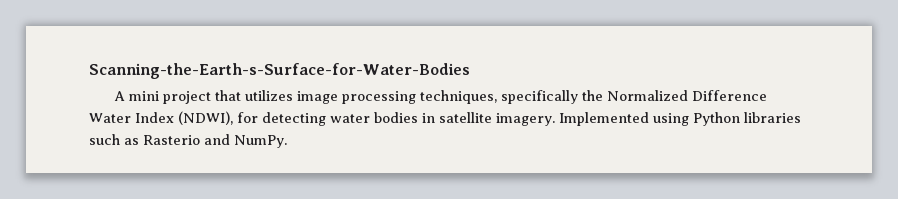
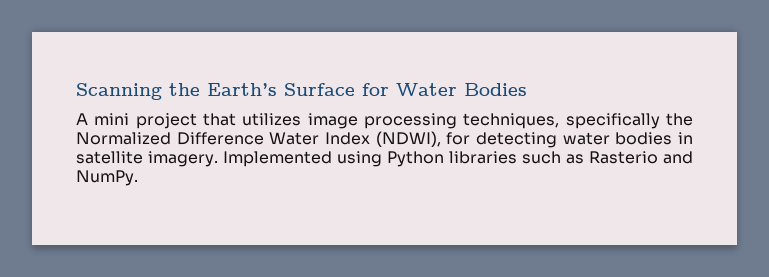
[89,63,470,79] Scanning-the-Earth-s-Surface-for-Water-Bodies -> [76,83,527,100] Scanning the Earth’s Surface for Water Bodies

